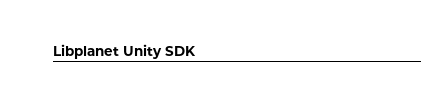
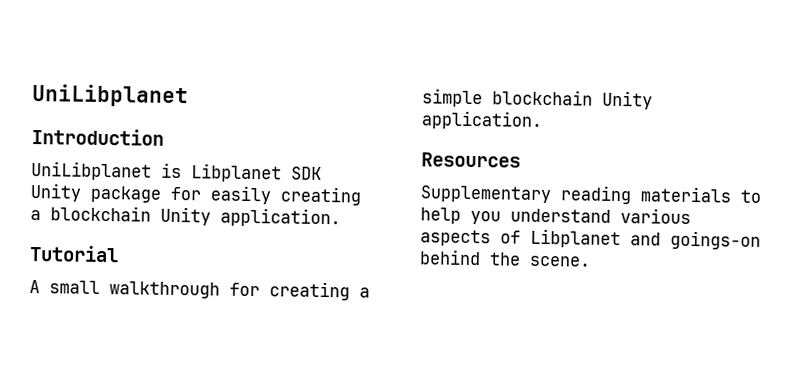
[53,44,196,59] Libplanet Unity SDK -> [32,84,189,108] [31,128,164,146] [31,161,322,183] [30,183,361,206] [30,205,341,228] [29,244,119,263] [29,279,370,301] [422,88,653,110] [421,110,543,130] [421,152,521,168] [420,185,761,205] [420,207,691,225] [420,228,761,250] [419,249,591,267] UniLibplanet // Introduction // UniLibplanet is Libplanet SDK Unity package for easily creating a blockchain Unity application. // Tutorial // A small walkthrough for creating a simple blockchain Unity application. // Resources // Supplementary reading materials to help you understand various aspects of Libplanet and goings-on behind the scene.

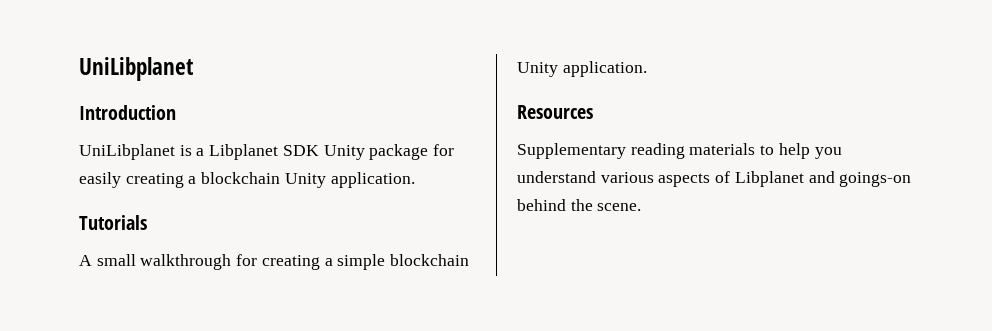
(182, 170) none -> [196,148,205,156] a
[29,244,119,263] Tutorial -> [79,215,147,230] Tutorials

